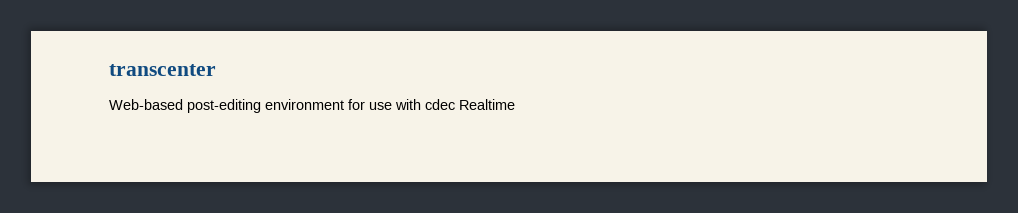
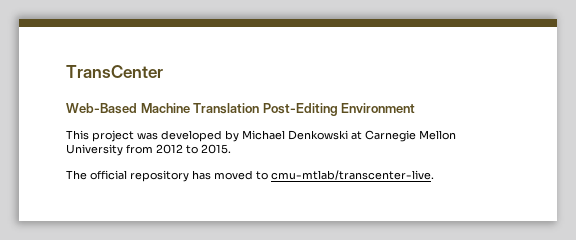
[109,64,216,76] [109,99,515,113] transcenter // Web-based post-editing environment for use with cdec Realtime -> [66,65,163,78] [66,103,416,116] [66,130,456,142] [66,144,231,156] [66,170,434,182] TransCenter // Web-Based Machine Translation Post-Editing Environment // This project was developed by Michael Denkowski at Carnegie Mellon University from 2012 to 2015. // The official repository has moved to cmu-mtlab/transcenter-live.

